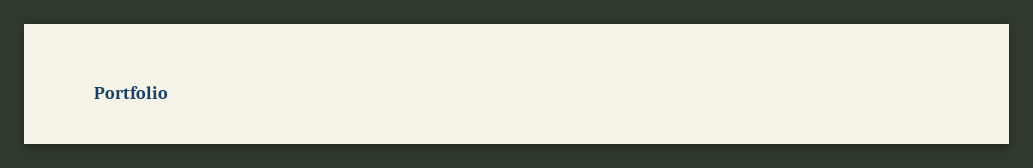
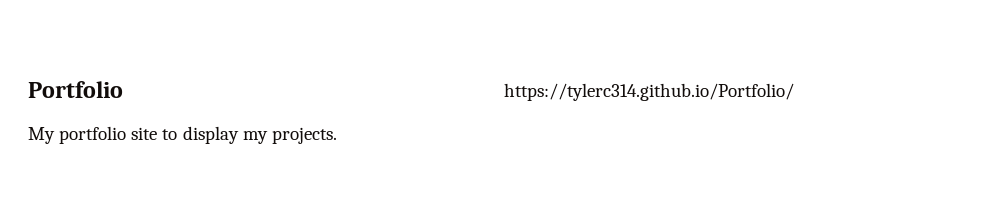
(168, 92) none -> [28,126,337,144] [504,83,794,101] // My portfolio site to display my projects. https://tylerc314.github.io/Portfolio/

